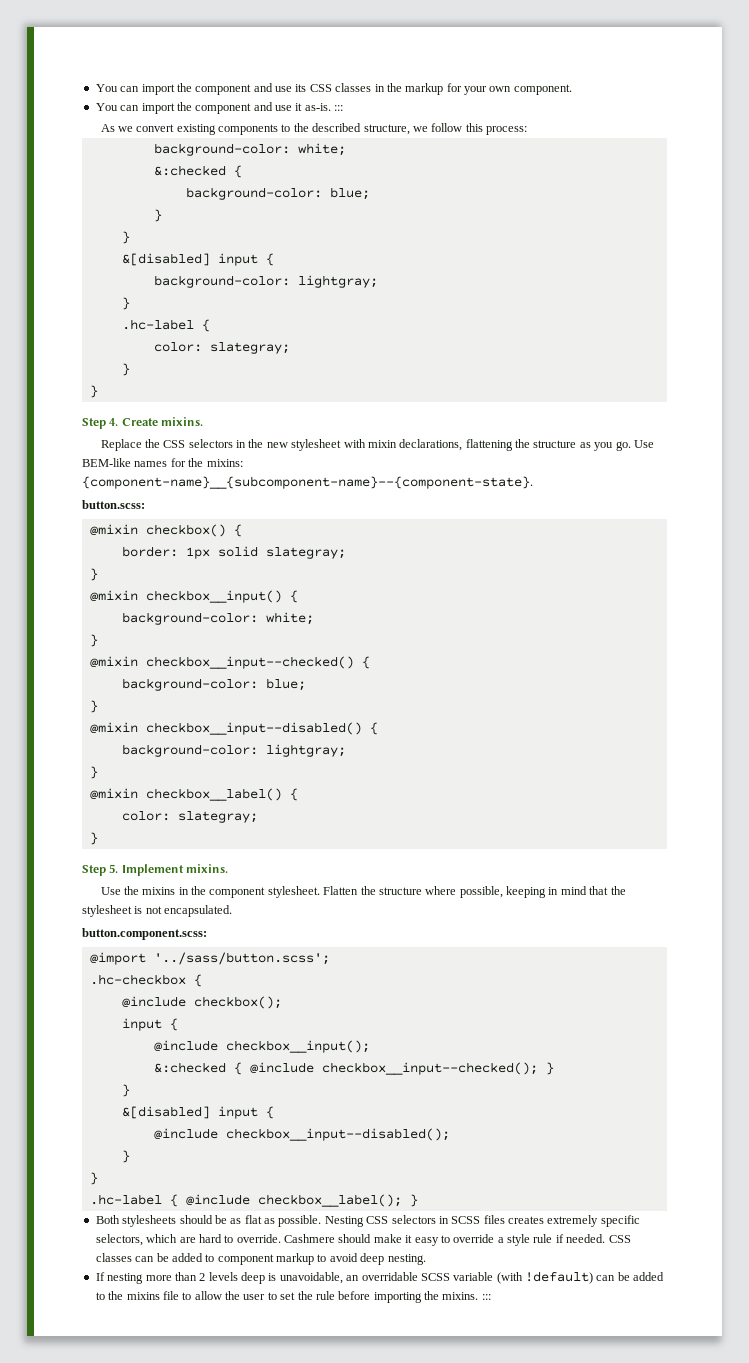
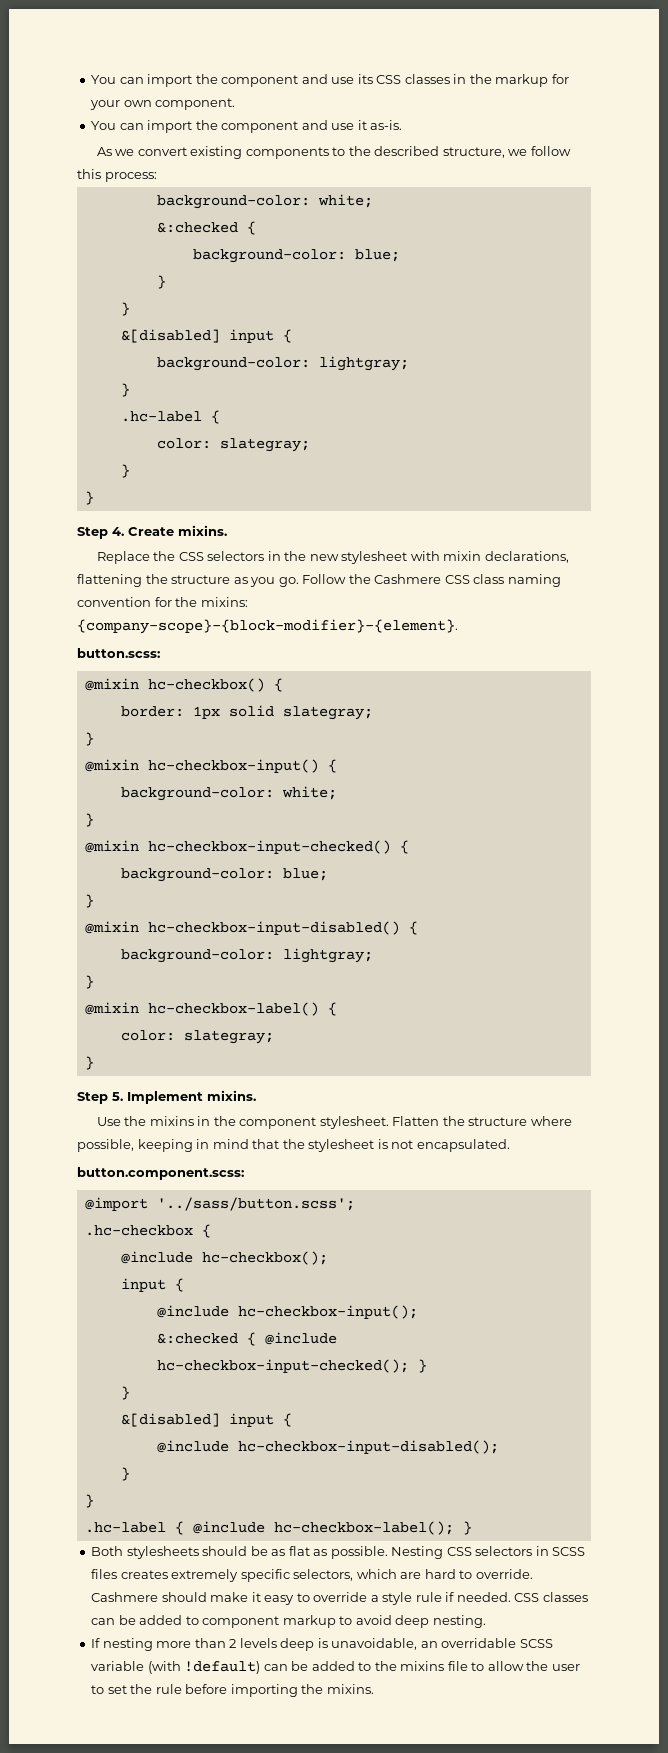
[334,105,344,111] ::: -> (403, 125) none
[633,440,654,448] [82,458,168,467] Use BEM-like names -> [302,574,561,587] [77,597,151,607] Follow the Cashmere CSS class naming convention
[82,476,533,489] {component-name}__{subcomponent-name}--{component-state}. -> [77,619,458,634] {company-scope}-{block-modifier}-{element}.
[145,524,226,537] checkbox() -> [147,678,265,692] hc-checkbox()
[145,590,282,603] checkbox__input() -> [147,759,319,773] hc-checkbox-input()
[145,656,354,669] checkbox__input--checked() -> [147,840,391,854] hc-checkbox-input-checked()
[145,722,362,735] checkbox__input--disabled() -> [147,921,400,935] hc-checkbox-input-disabled()
[145,788,282,801] checkbox__label() -> [147,1002,319,1016] hc-checkbox-label()
[193,996,282,1009] [121,1018,178,1031] [153,1040,370,1053] checkbox(); // input { // @include checkbox__input(); -> [201,1251,328,1265] [120,1278,184,1292] [156,1305,418,1319] hc-checkbox(); // input { // @include hc-checkbox-input();
[321,1062,538,1075] checkbox__input--checked(); -> [156,1359,409,1373] hc-checkbox-input-checked();
[225,1128,450,1141] checkbox__input--disabled(); -> [237,1440,499,1454] hc-checkbox-input-disabled();
[257,1194,402,1207] checkbox__label(); -> [273,1521,454,1535] hc-checkbox-label();
[481,1294,491,1300] ::: -> (374, 1689) none

